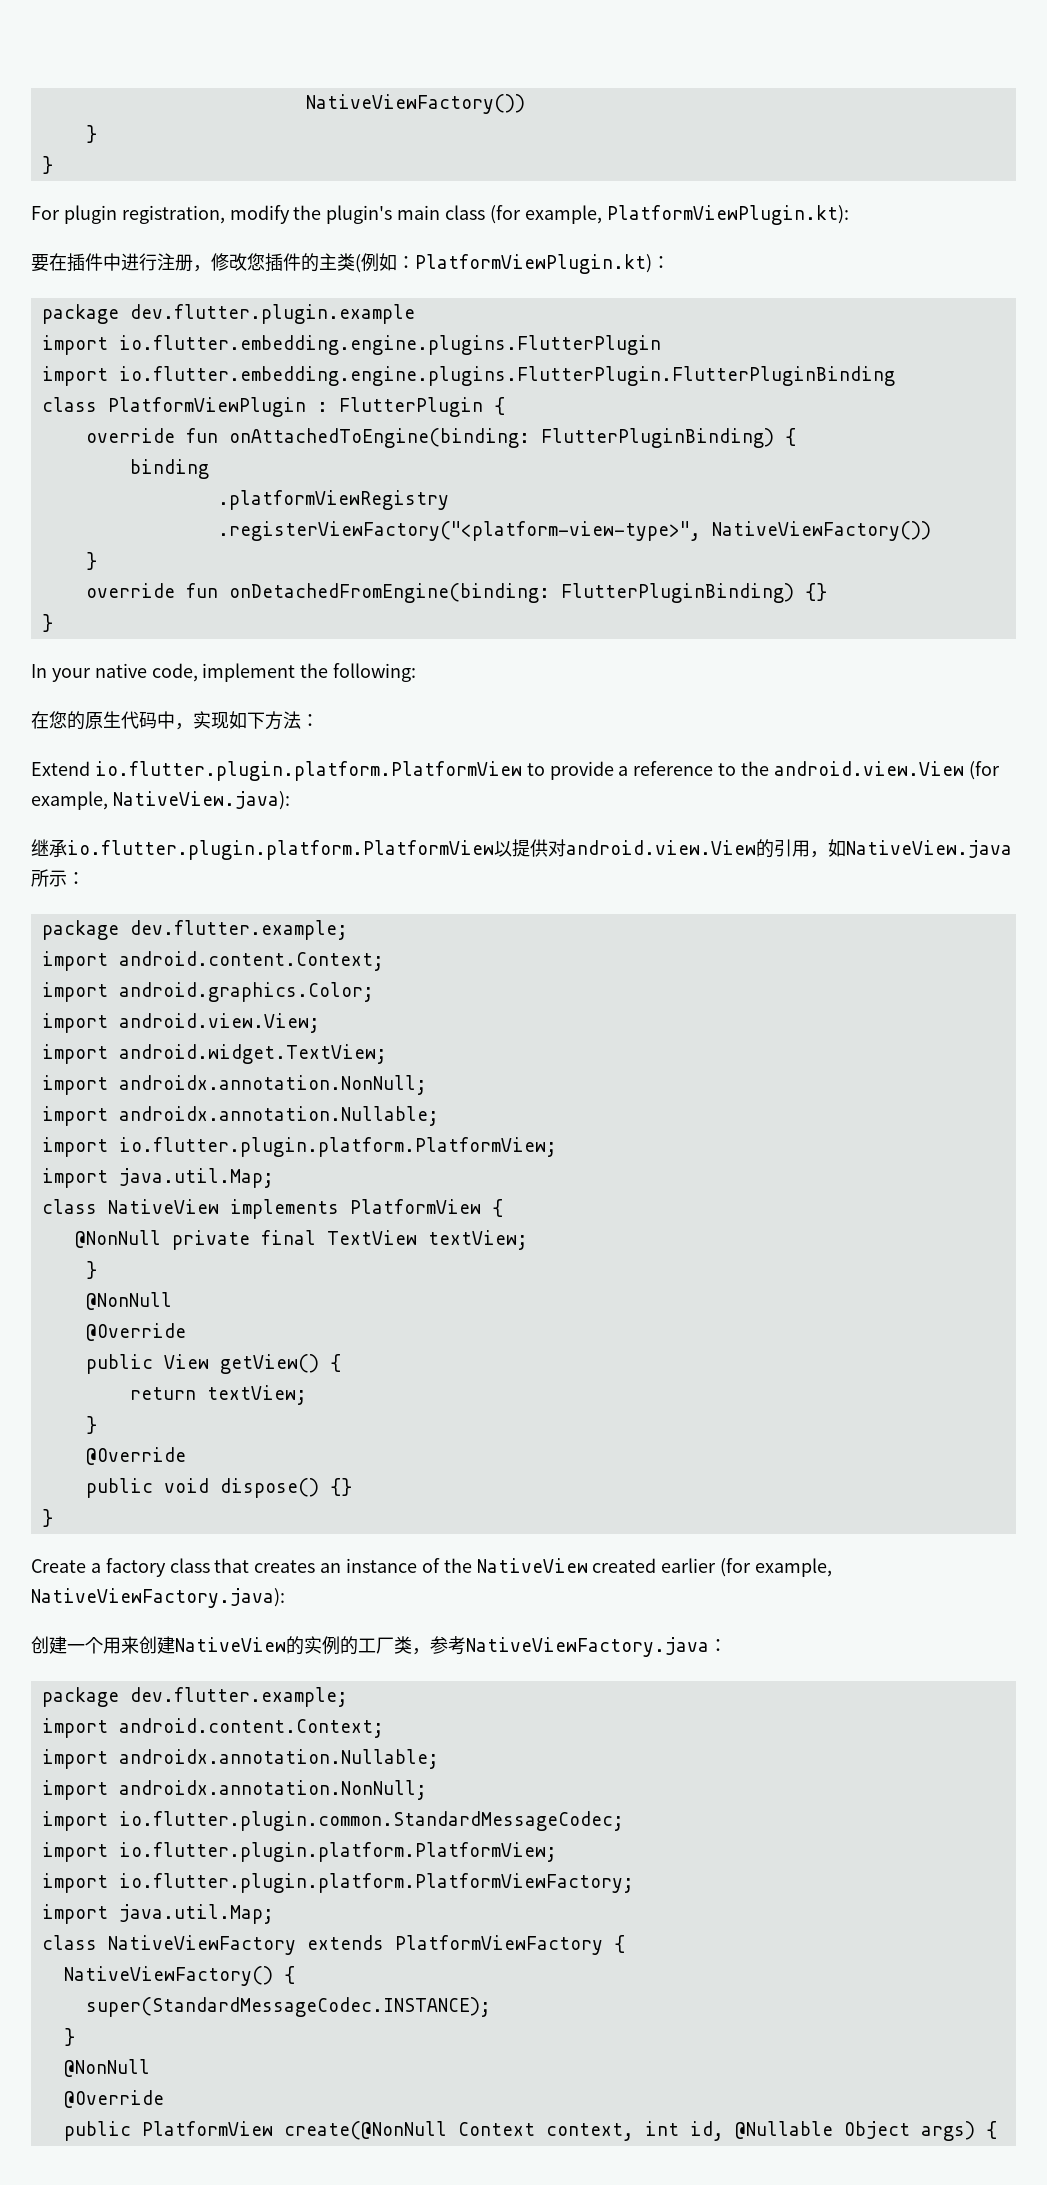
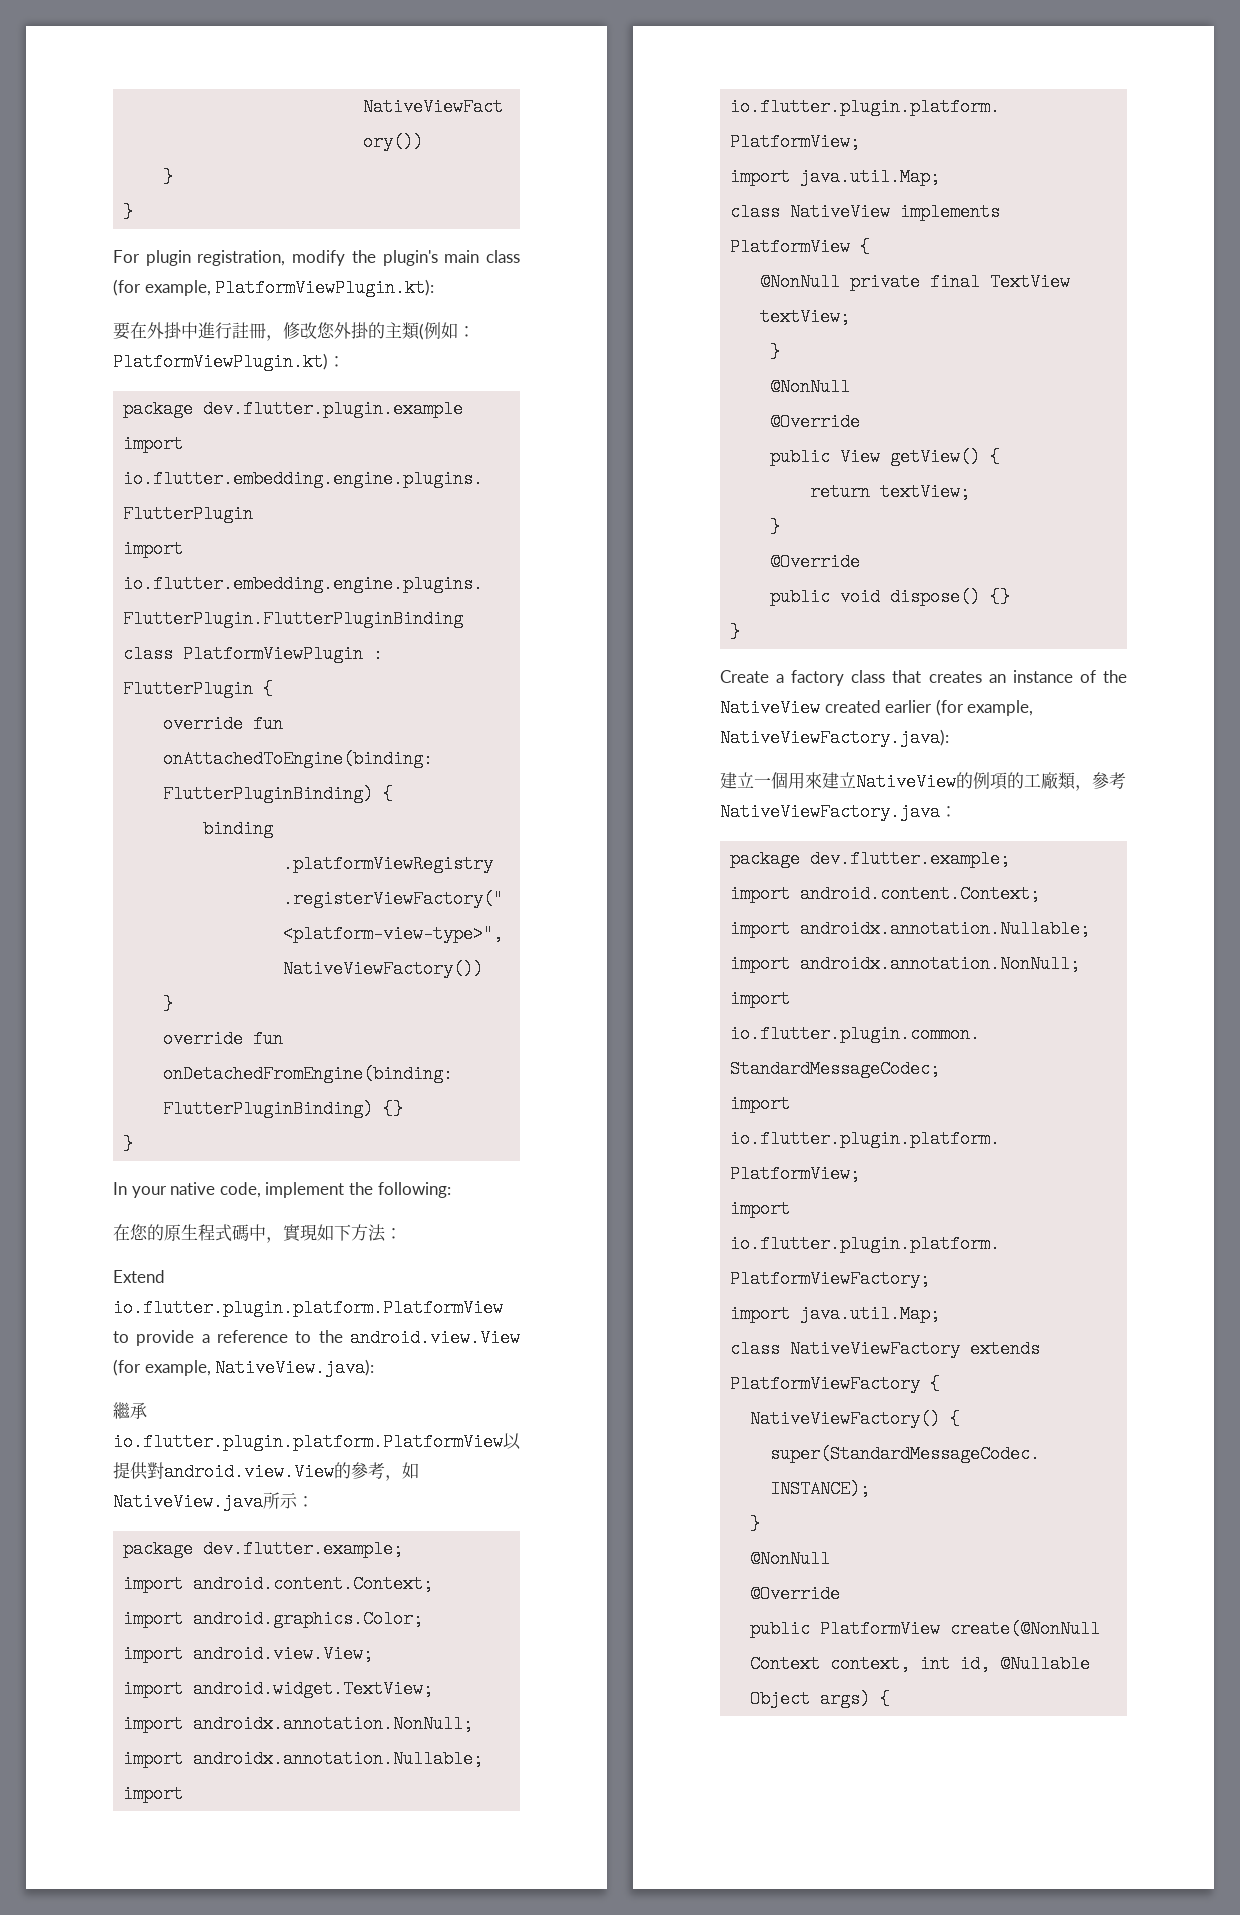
[67,253,355,272] 插件中进行注册，修改您插件的主类 -> [147,322,420,341] 外掛中進行註冊，修改您外掛的主類
[121,711,229,730] 代码中，实现 -> [198,1224,317,1243] 程式碼中，實現
[31,839,49,856] 继 -> [113,1402,130,1419] 繼
[548,839,810,858] 对android.view.View的引用 -> [147,1462,385,1481] 對android.view.View的參考
[31,1636,448,1655] 创建一个用来创建NativeView的实例的工厂类，参 -> [720,772,1109,791] 建立一個用來建立NativeView的例項的工廠類，參

